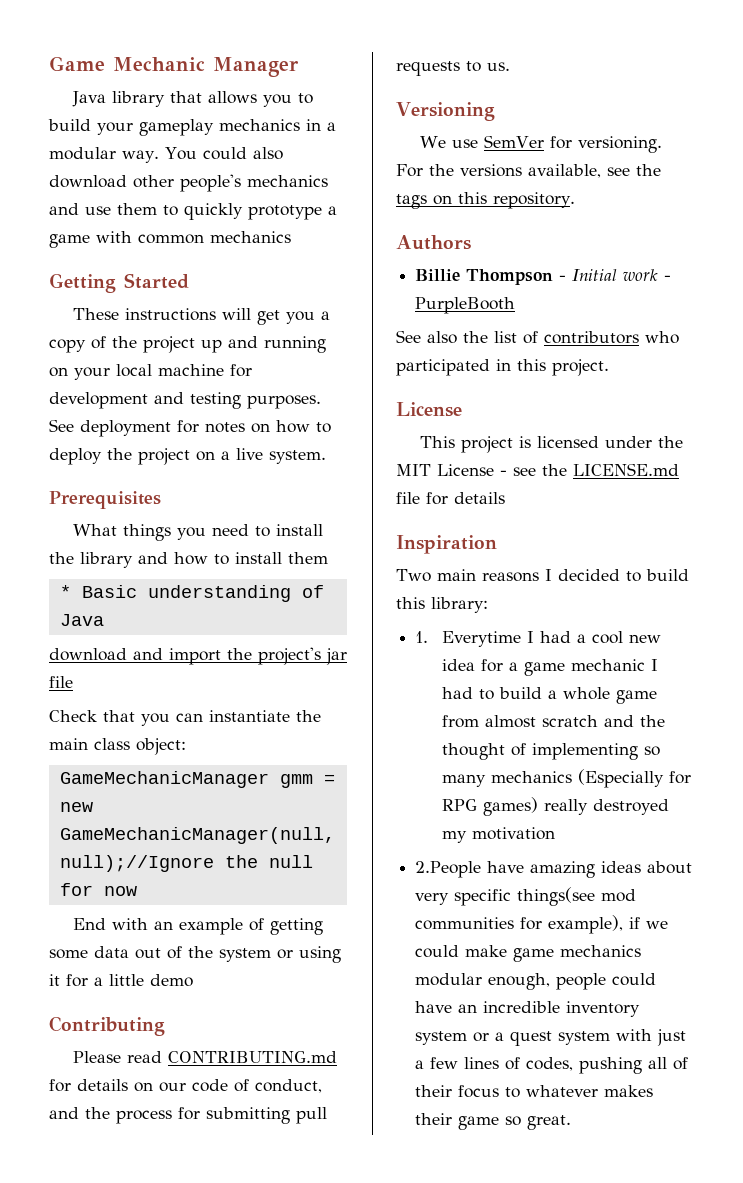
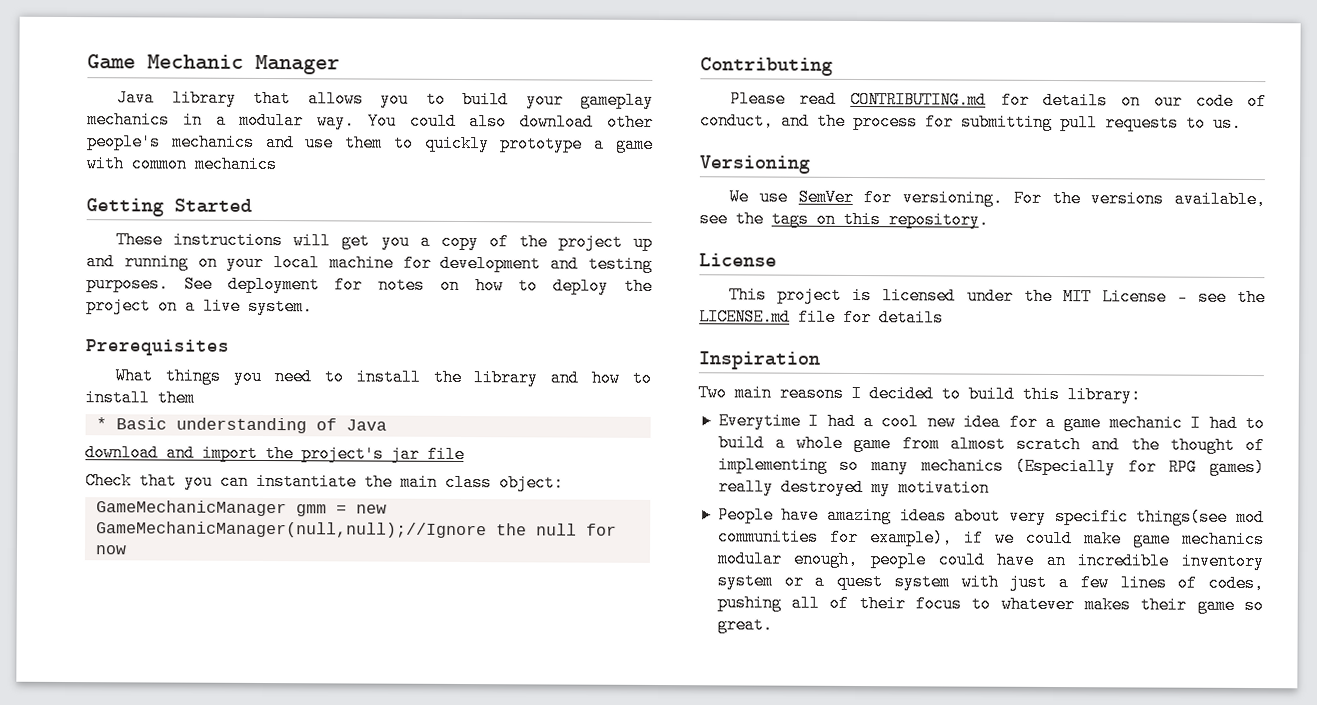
[72,918,323,935] [49,946,341,963] [49,974,193,987] // End with an example of getting some data out of the system or using it for a little demo -> (127, 550) none
[396,235,471,250] [415,269,672,285] [415,297,516,314] [396,330,679,344] [396,359,609,376] // Authors // Billie Thompson - Initial work - PurpleBooth // See also the list of contributors who participated in this project. -> (989, 220) none
[415,631,429,643] 1. -> (1141, 395) none
[415,861,482,878] 2.People -> [717,506,774,524] People

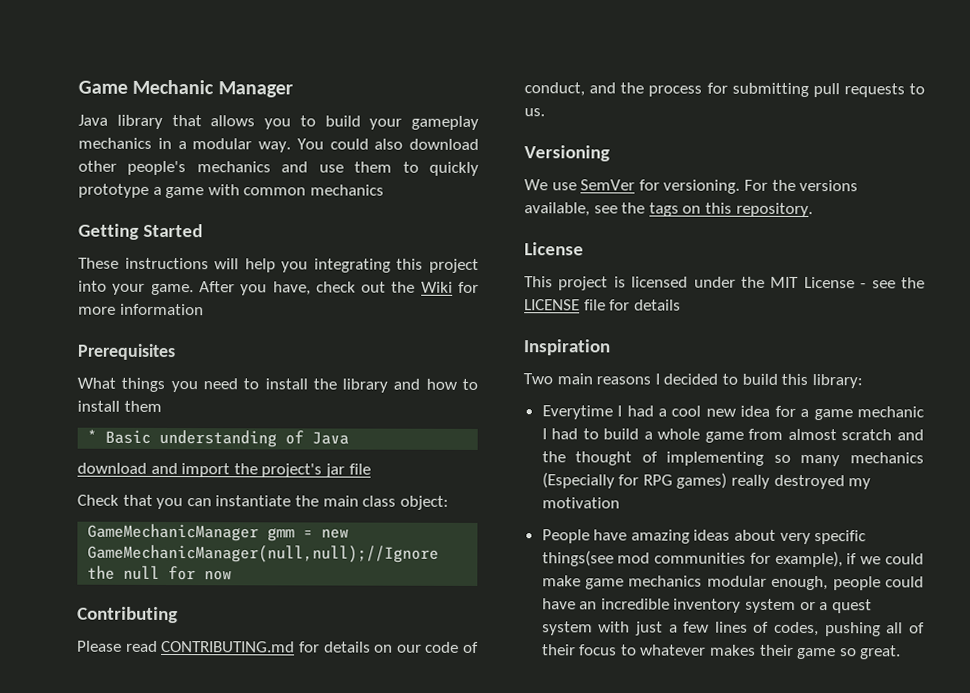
[341,232,653,251] [86,253,653,273] [86,275,653,295] [86,297,313,316] get you a copy of the project up and running on your local machine for development and testing purposes. See deployment for notes on how to deploy the project on a live system. -> [244,258,479,273] [78,280,479,296] [78,303,204,316] help you integrating this project into your game. After you have, check out the Wiki for more information
[699,308,791,326] LICENSE.md -> [524,299,580,311] LICENSE

